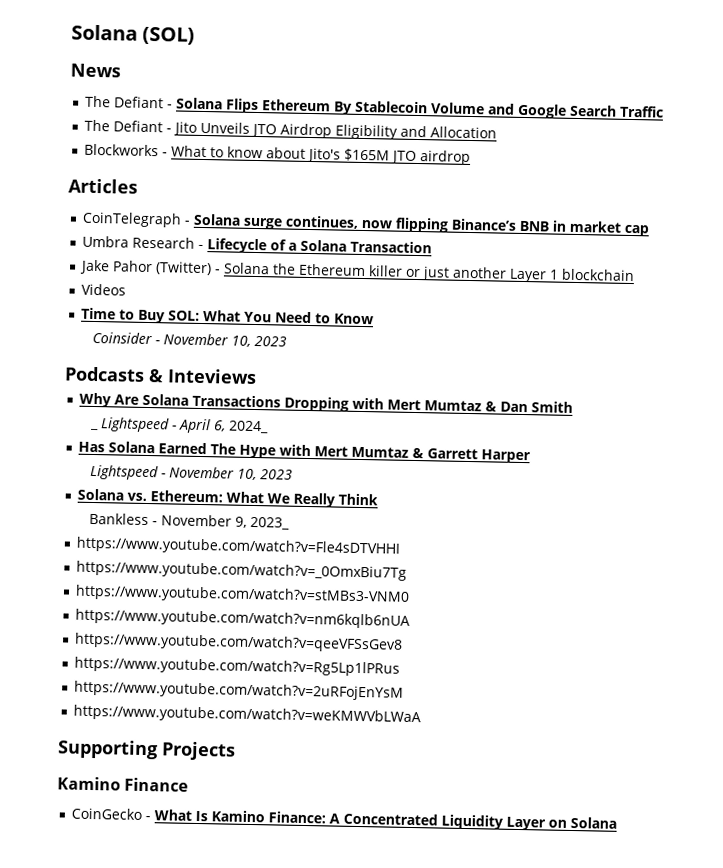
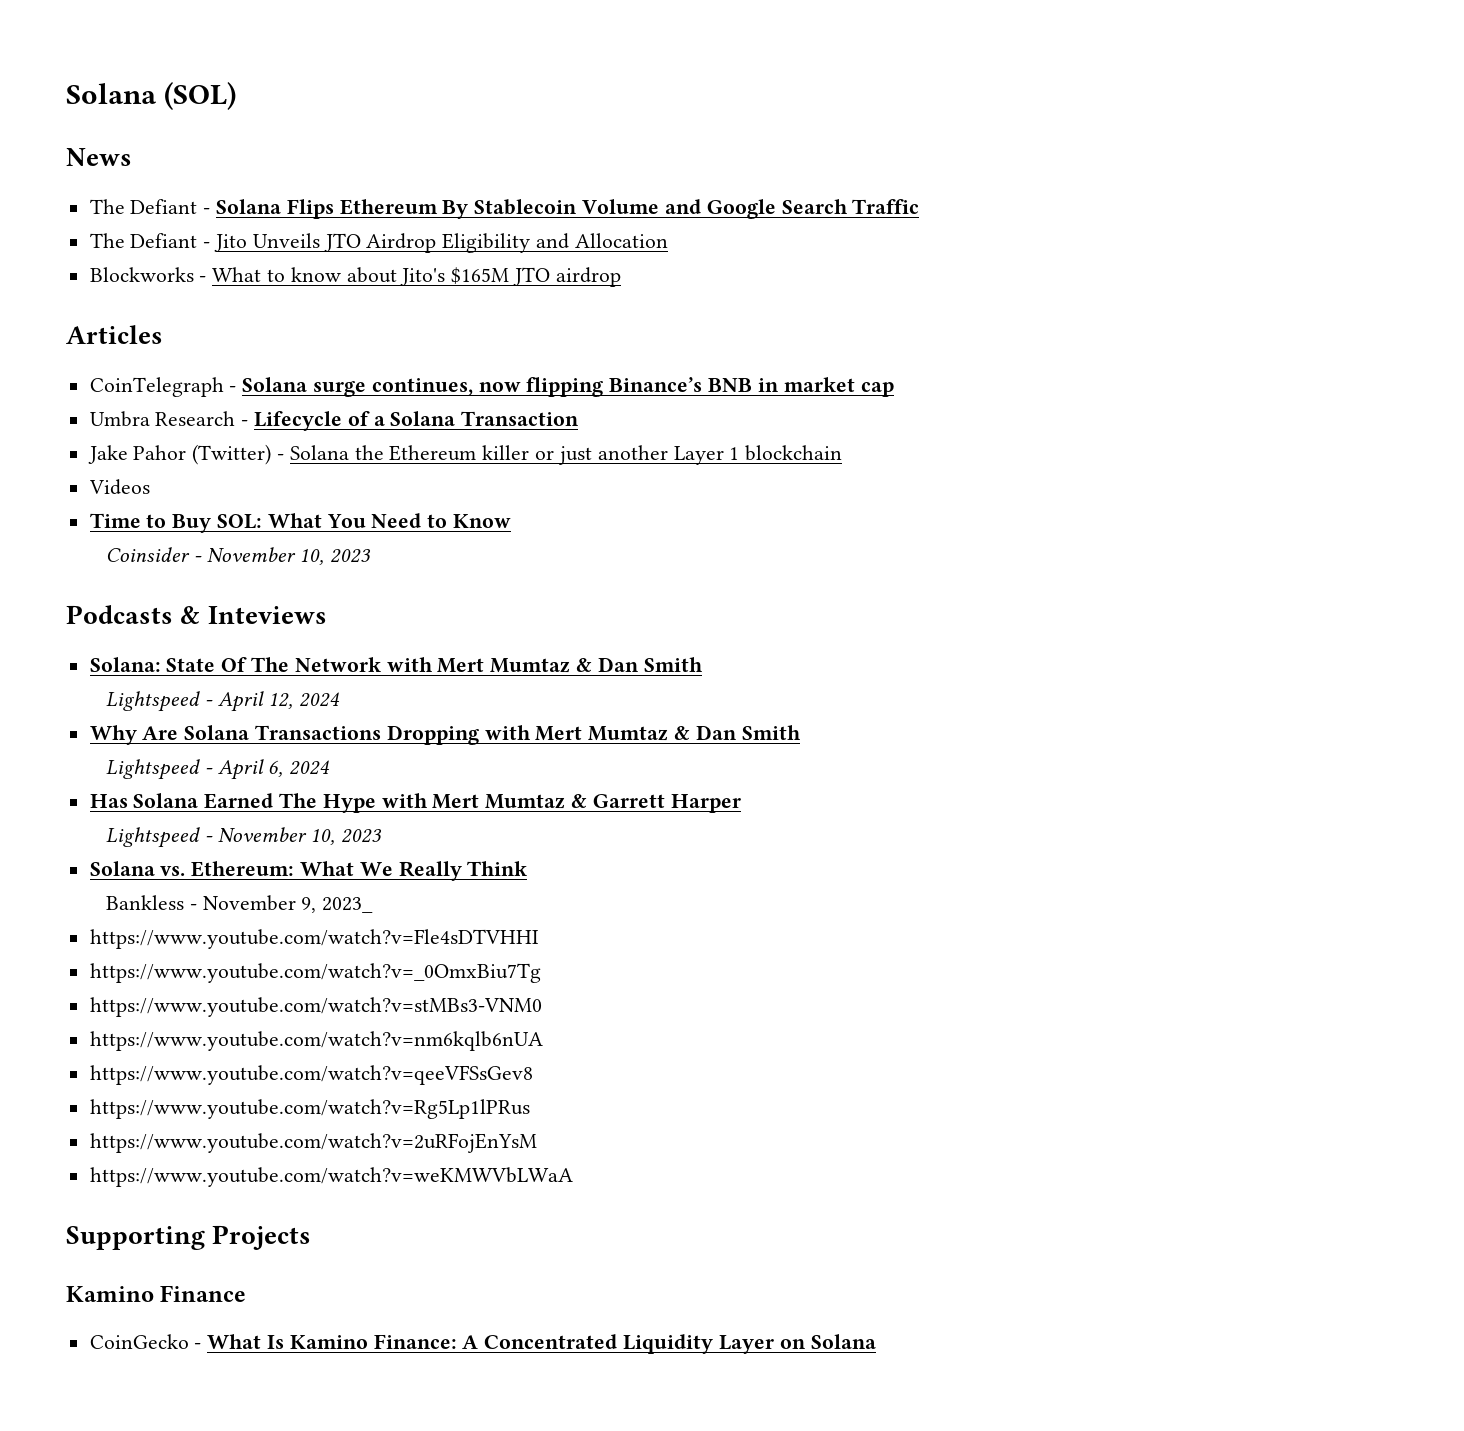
(257, 376) none -> [89,657,703,673] [105,691,341,712] // Solana: State Of The Network with Mert Mumtaz & Dan Smith // Lightspeed - April 12, 2024
[90,427,100,431] _ -> (801, 732) none
[229,420,270,434] 2024_ -> [289,760,331,775] 2024

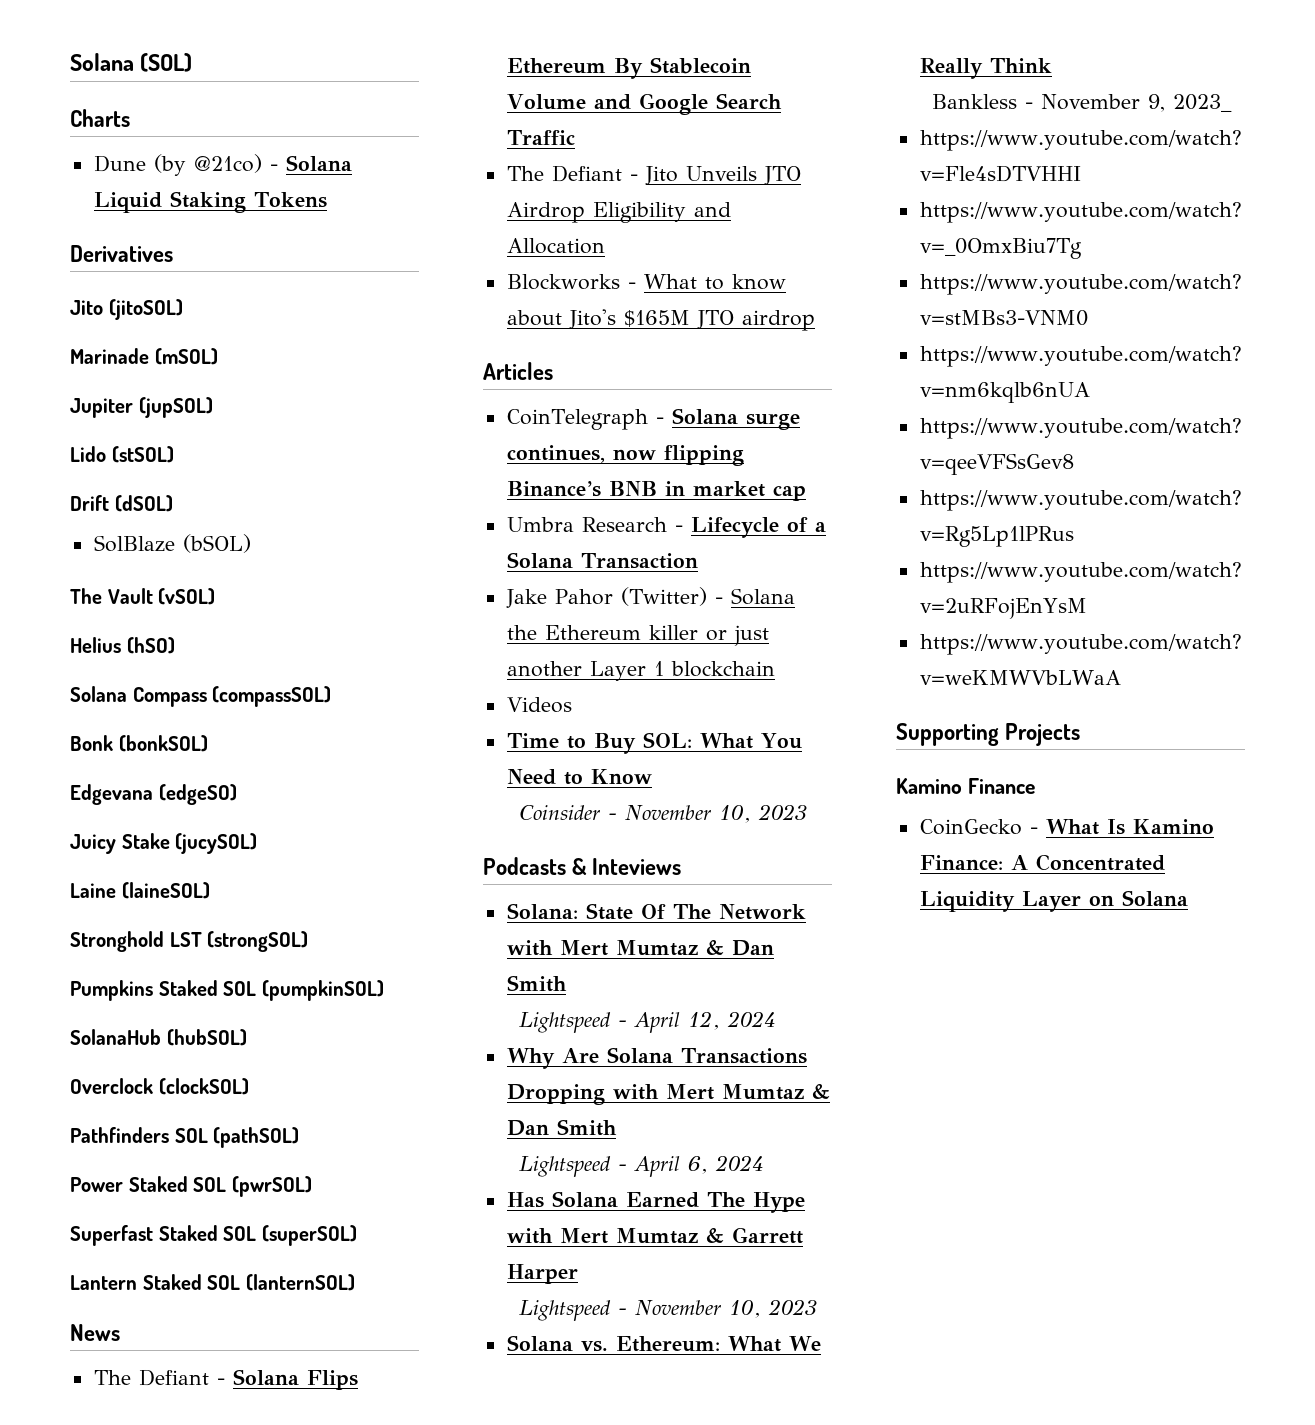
(237, 96) none -> [70,109,130,127] [93,154,352,176] [93,191,327,213] [70,245,173,262] [70,299,183,320] [70,348,218,365] [70,397,213,418] [70,446,174,463] [70,495,173,512] [93,534,251,553] [70,588,216,605] [70,637,175,654] [70,686,332,707] [70,735,208,752] [70,784,237,805] [70,833,258,854] [70,882,210,899] [70,931,309,952] [70,980,384,1001] [70,1029,247,1046] [70,1078,249,1095] [70,1127,300,1148] [70,1176,312,1197] [70,1225,357,1246] [70,1274,355,1291] // Charts // Dune (by @21co) - Solana Liquid Staking Tokens // Derivatives // Jito (jitoSOL) // Marinade (mSOL) // Jupiter (jupSOL) // Lido (stSOL) // Drift (dSOL) // SolBlaze (bSOL) // The Vault (vSOL) // Helius (hSO) // Solana Compass (compassSOL) // Bonk (bonkSOL) // Edgevana (edgeSO) // Juicy Stake (jucySOL) // Laine (laineSOL) // Stronghold LST (strongSOL) // Pumpkins Staked SOL (pumpkinSOL) // SolanaHub (hubSOL) // Overclock (clockSOL) // Pathfinders SOL (pathSOL) // Power Staked SOL (pwrSOL) // Superfast Staked SOL (superSOL) // Lantern Staked SOL (lanternSOL)

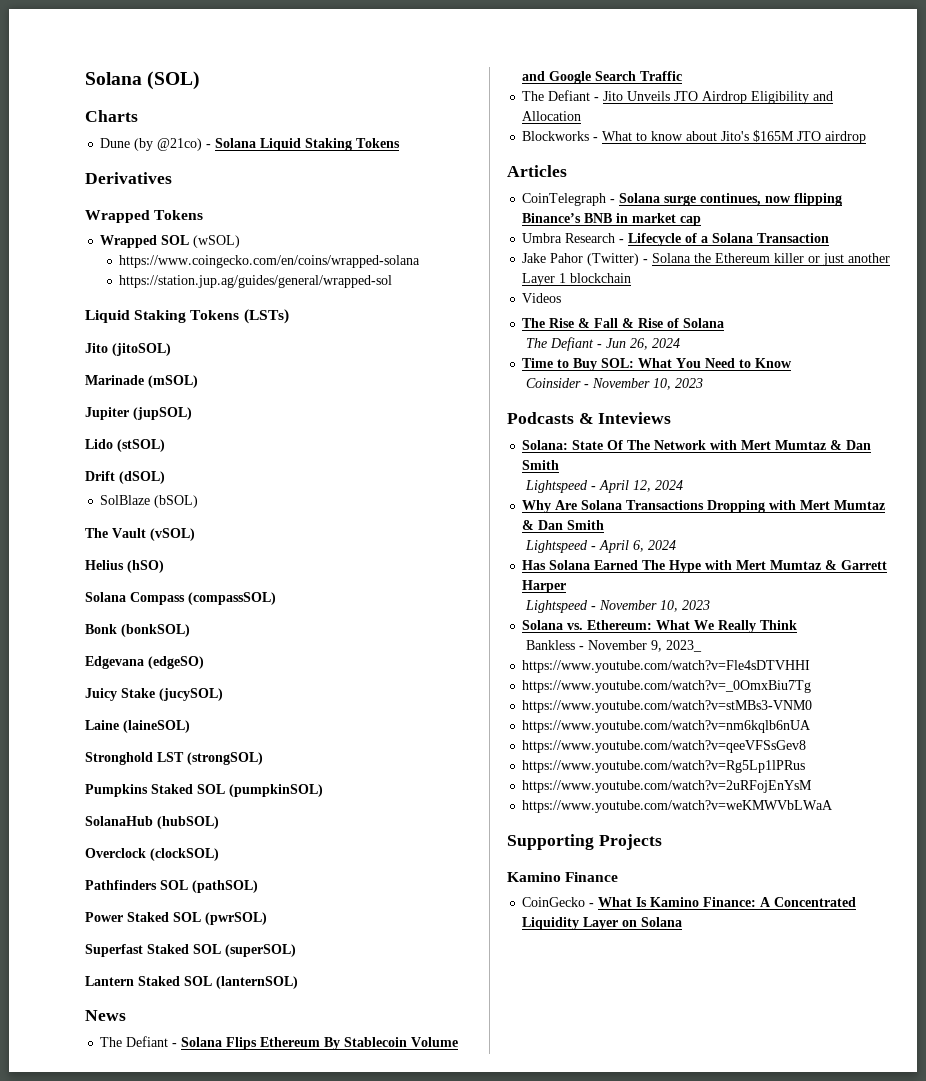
(173, 253) none -> [85,210,204,223] [100,235,241,248] [119,255,421,268] [119,275,393,288] [85,309,289,324] // Wrapped Tokens // Wrapped SOL (wSOL) // https://www.coingecko.com/en/coins/wrapped-solana // https://station.jup.ag/guides/general/wrapped-sol // Liquid Staking Tokens (LSTs)
(572, 705) none -> [522,318,725,328] [525,337,680,351] // The Rise & Fall & Rise of Solana // The Defiant - Jun 26, 2024

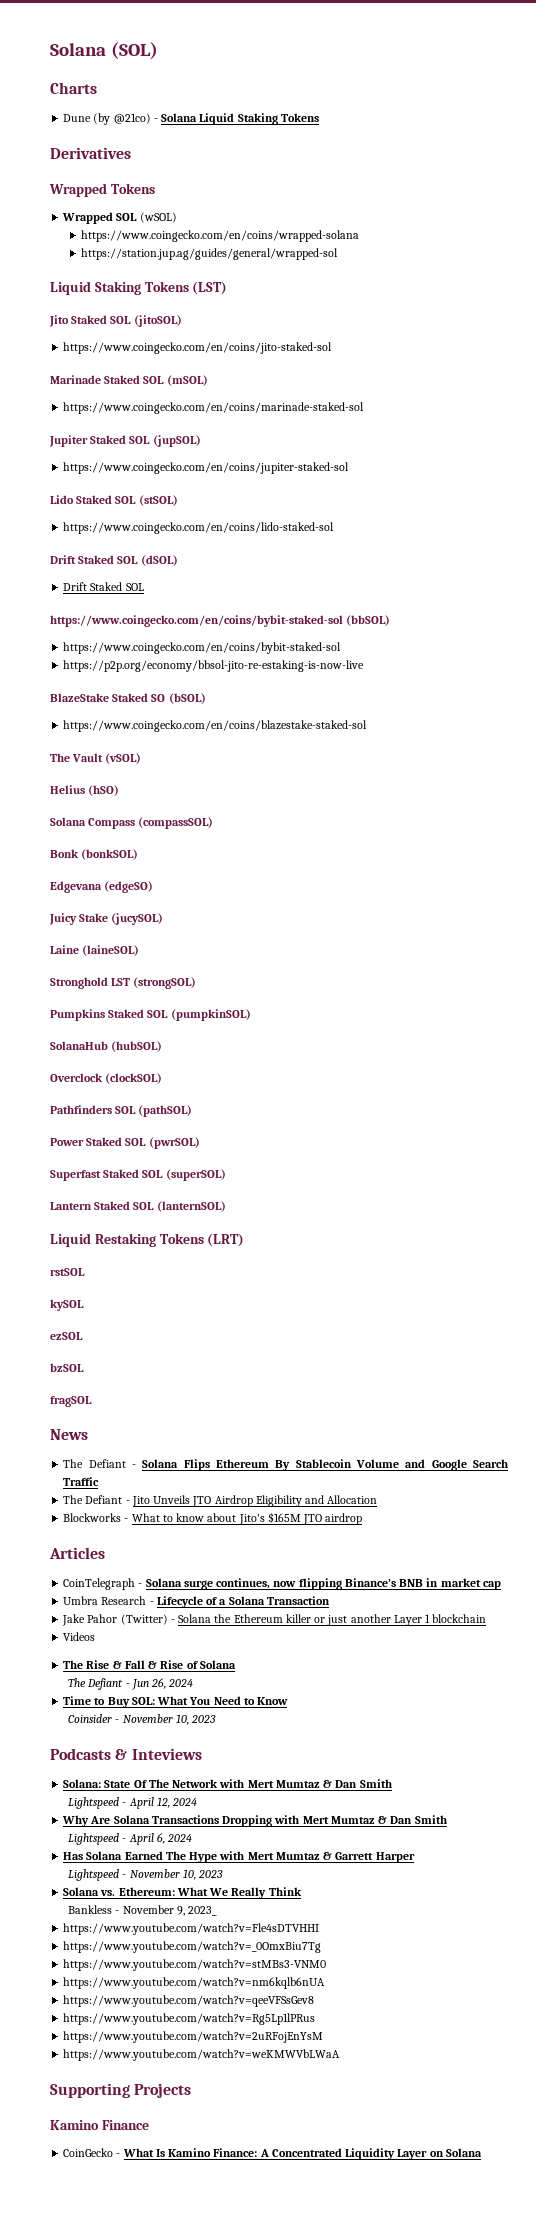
[243,309,289,324] [85,343,108,353] (LSTs) // Jito -> [192,281,228,295] [49,315,132,327] (LST) // Jito Staked SOL
(171, 349) none -> [63,342,333,354] // https://www.coingecko.com/en/coins/jito-staked-sol
(144, 380) none -> [104,375,165,384] Staked SOL
(198, 381) none -> [63,402,365,414] // https://www.coingecko.com/en/coins/marinade-staked-sol
(129, 413) none -> [90,435,151,444] Staked SOL
(192, 413) none -> [63,462,350,474] // https://www.coingecko.com/en/coins/jupiter-staked-sol
(113, 444) none -> [76,495,137,504] Staked SOL
[85,471,115,481] // Drift -> [63,522,335,534] [50,555,139,564] // https://www.coingecko.com/en/coins/lido-staked-sol // Drift Staked SOL
[100,495,151,505] SolBlaze -> [63,582,144,591] [50,615,391,627] [63,642,342,654] [63,660,365,672] [50,693,166,702] Drift Staked SOL // https://www.coingecko.com/en/coins/bybit-staked-sol (bbSOL) // https://www.coingecko.com/en/coins/bybit-staked-sol // https://p2p.org/economy/bbsol-jito-re-estaking-is-now-live // BlazeStake Staked SO
(199, 501) none -> [63,720,368,732] // https://www.coingecko.com/en/coins/blazestake-staked-sol
(298, 982) none -> [50,1233,245,1247] [50,1268,85,1276] [50,1299,84,1311] [50,1332,83,1340] [50,1363,84,1372] [50,1396,92,1407] // Liquid Restaking Tokens (LRT) // rstSOL // kySOL // ezSOL // bzSOL // fragSOL

